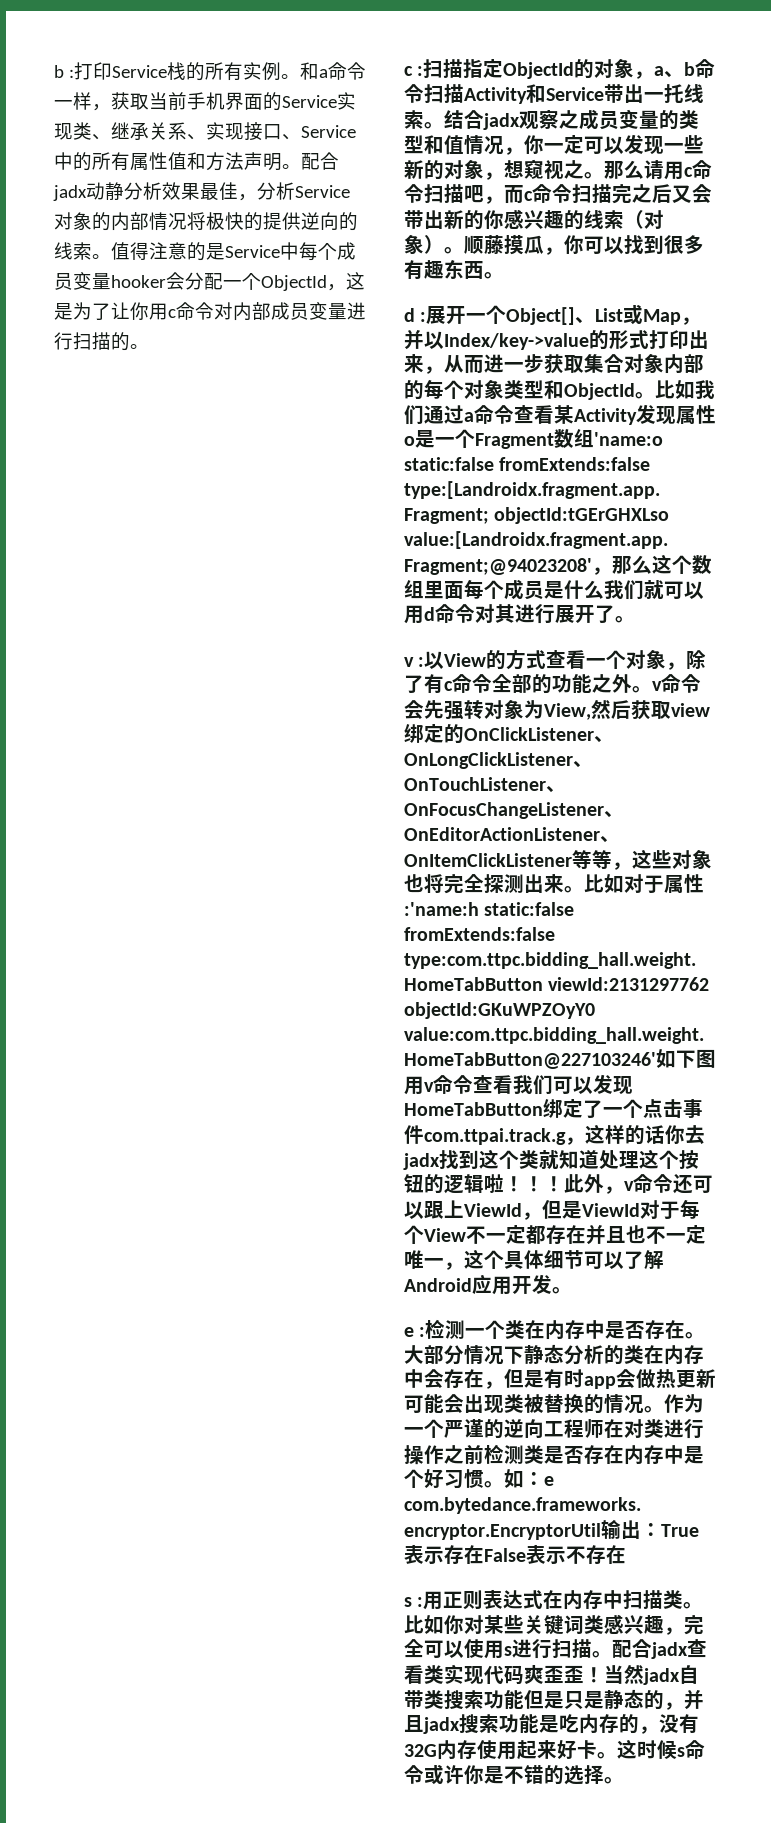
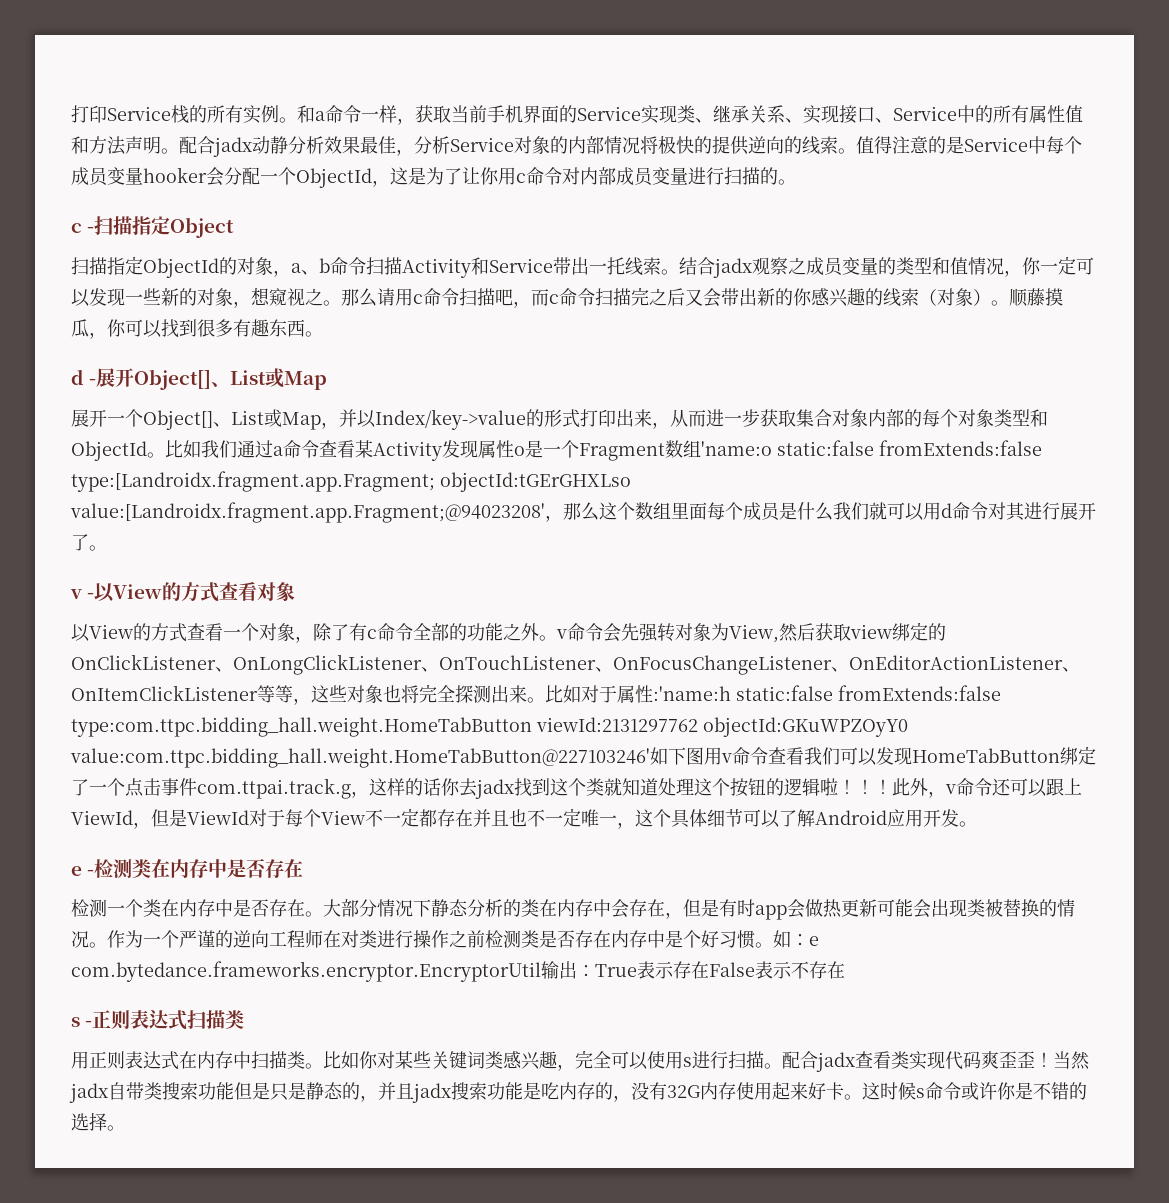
[54,65,74,78] b : -> (71, 114) none
[417,66,424,76] : -> [87,216,235,238] -扫描指定Object //
[420,312,427,322] : -> [89,368,328,390] -展开Object[]、List或Map //
[418,657,425,667] : -> [87,582,296,602] -以View的方式查看对象 //
[419,1327,426,1337] : -> [87,858,304,878] -检测类在内存中是否存在 //
[417,1597,424,1607] : -> [85,1010,245,1030] -正则表达式扫描类 //

